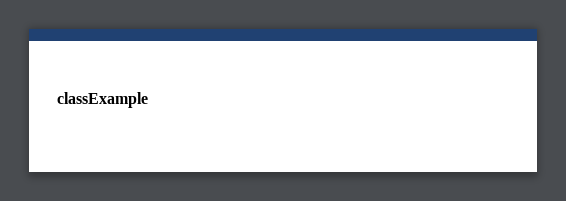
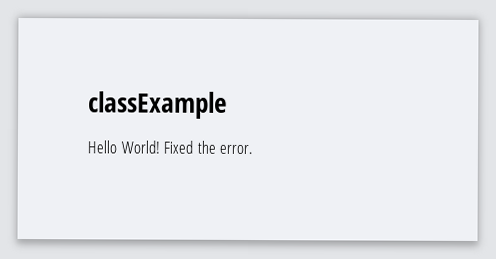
(148, 100) none -> [87,140,254,155] // Hello World! Fixed the error.

